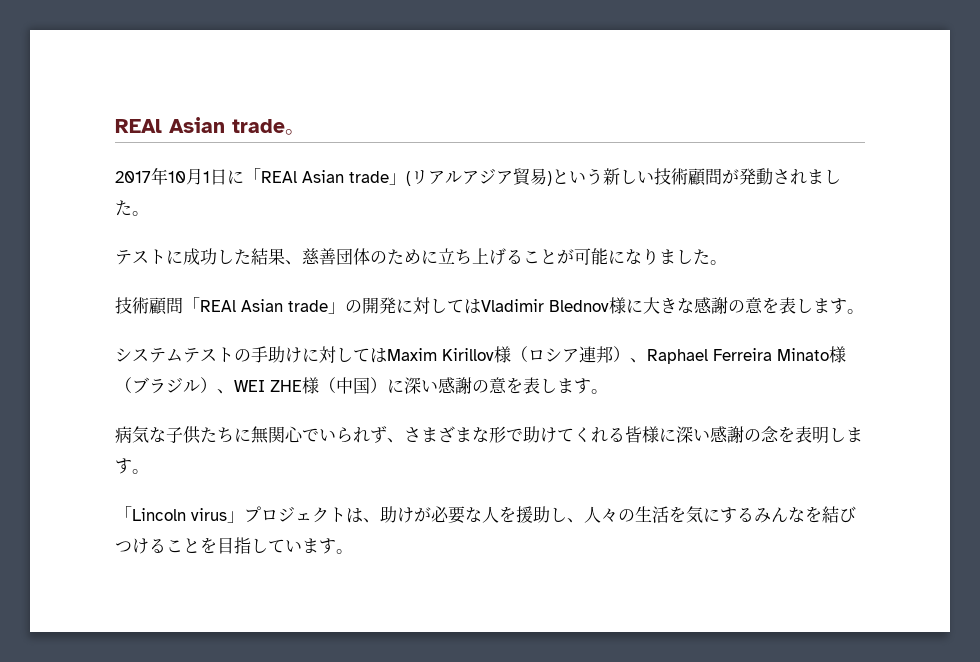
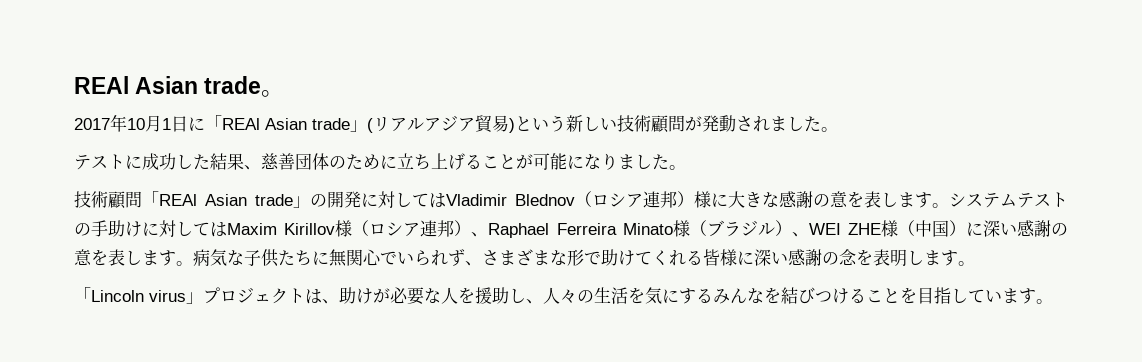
(609, 306) none -> [575,191,694,208] （ロシア連邦）
(864, 311) // -> (949, 205) none
(608, 391) // -> (193, 263) none

